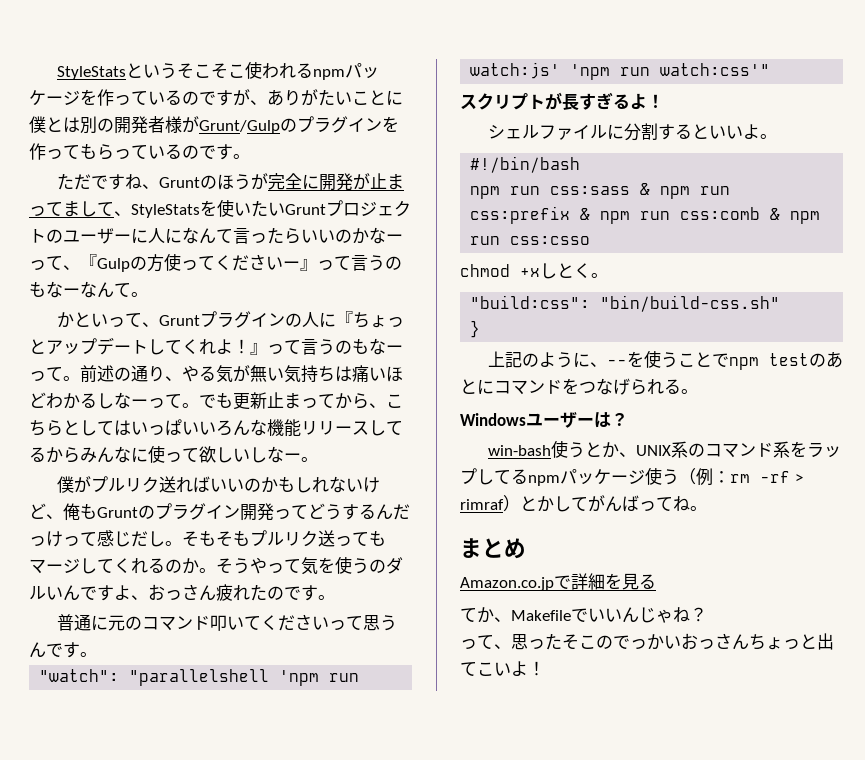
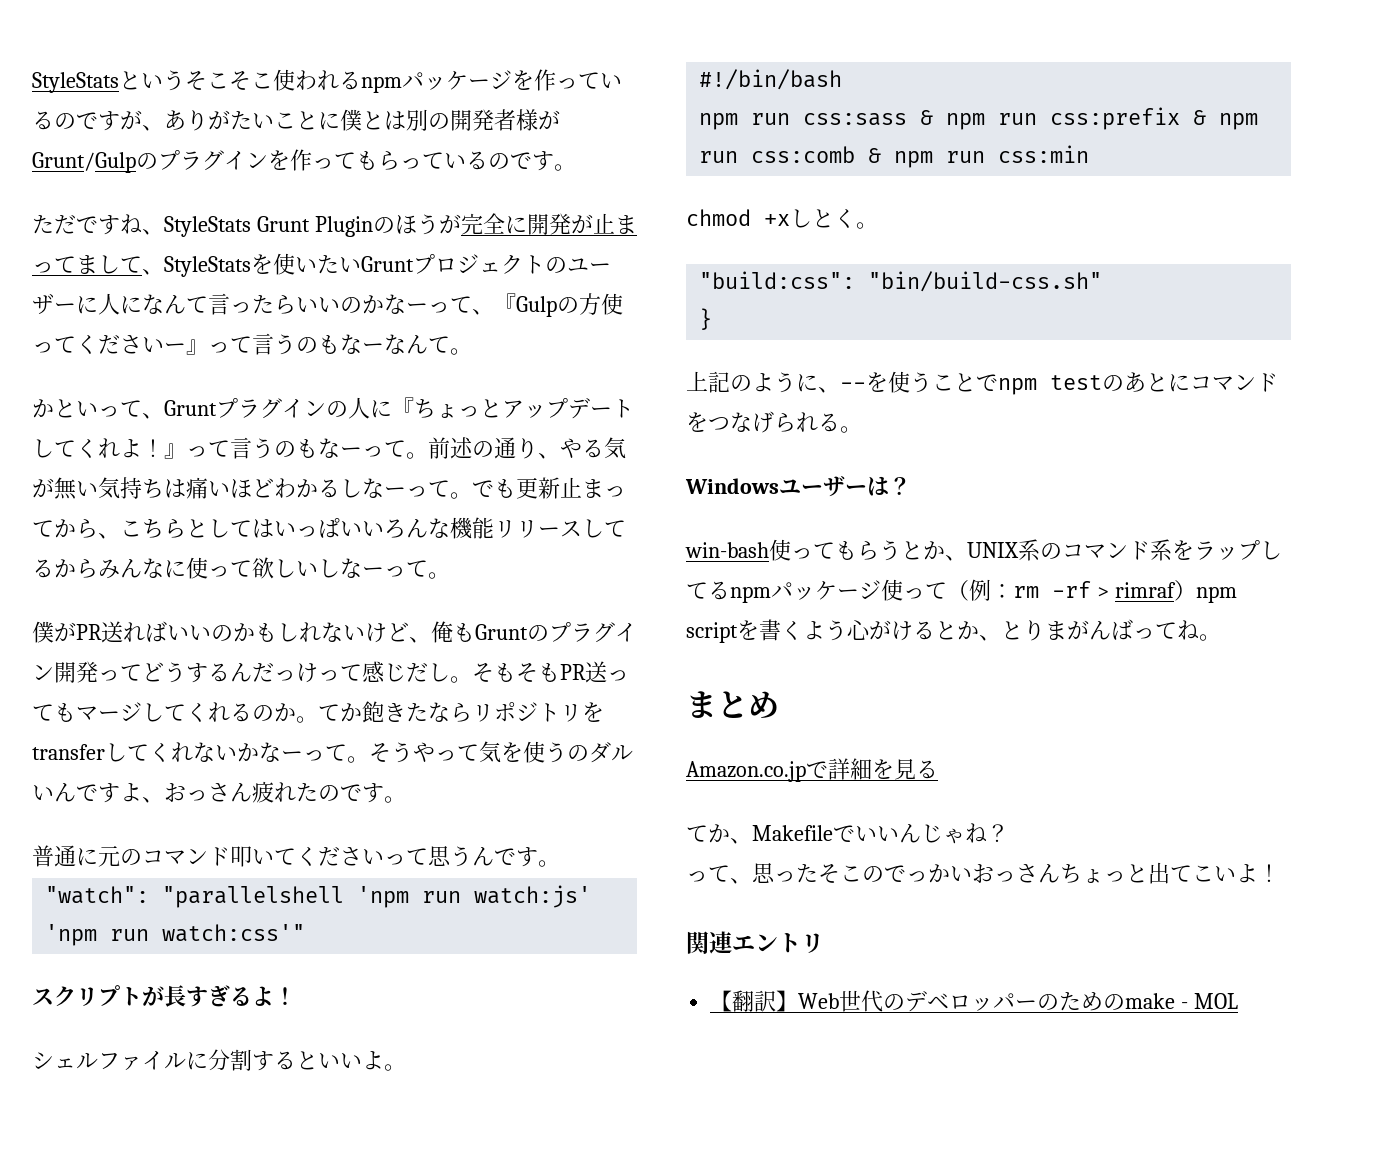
[158,177,200,188] Grunt -> [164,216,373,237] StyleStats Grunt Plugin
(301, 457) none -> [384,560,428,577] って
[90,476,159,493] プルリク -> [76,624,102,640] PR
[250,530,318,547] プルリク -> [560,664,586,680] PR
(216, 570) none -> [318,701,604,723] [32,742,369,763] てか飽きたならリポジトリをtransferしてくれないかなーって。
[510,236,591,245] css:csso -> [998,145,1090,163] css:min
(568, 449) none -> [791,540,879,560] ってもら
[662,469,679,485] う -> [903,582,947,599] って
[520,496,588,512] とかして -> [1195,586,1237,603] [686,619,1067,643] npm scriptを書くよう心がけるとか、とりま
(545, 668) none -> [686,931,824,954] [710,990,1239,1012] // 関連エントリ // 【翻訳】Web世代のデベロッパーのためのmake - MOL

